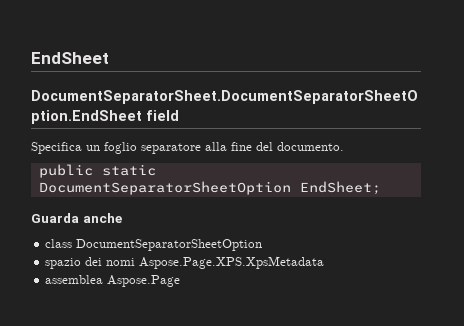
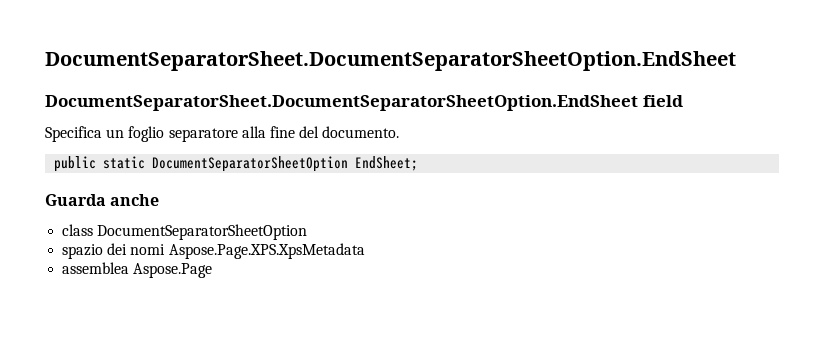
[31,52,109,64] EndSheet -> [45,51,736,71] DocumentSeparatorSheet.DocumentSeparatorSheetOption.EndSheet

